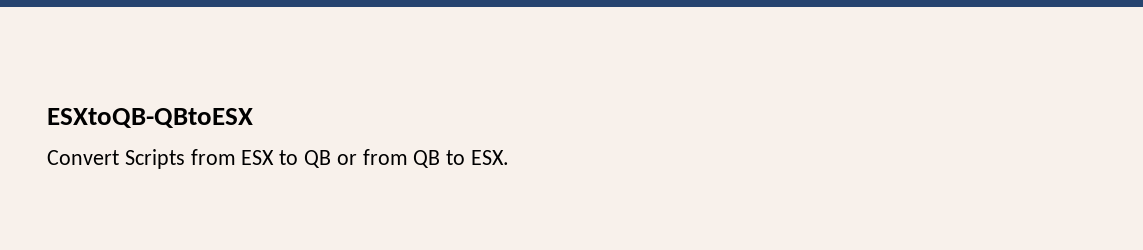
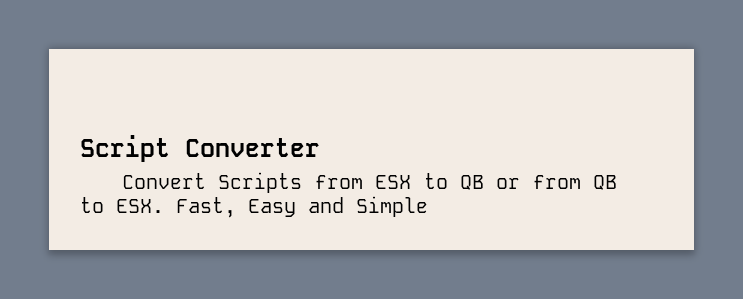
[47,108,253,128] ESXtoQB-QBtoESX -> [80,135,320,162] Script Converter
(510, 157) none -> [176,196,428,218] Fast, Easy and Simple

